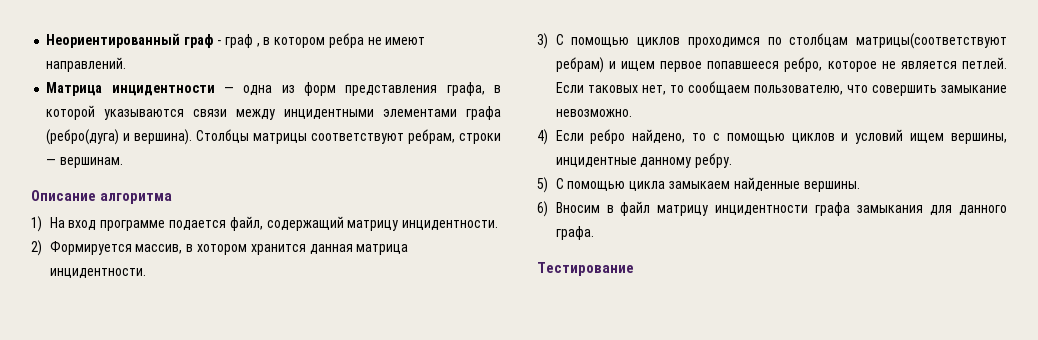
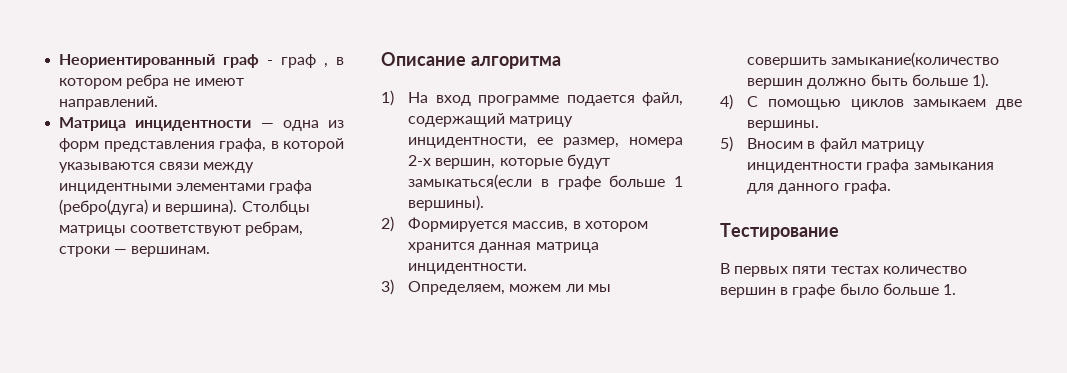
[402,220,499,230] инцидентности. -> [408,137,683,148] [408,154,610,169] [408,174,683,190] [408,195,485,211] инцидентности, ее размер, номера 2-х вершин, которые будут замыкаться(если в графе больше 1 вершины).
[555,33,1007,49] [555,57,1007,73] [555,81,1007,96] [555,109,632,117] [537,129,1007,145] [555,153,733,168] [537,177,800,193] С помощью циклов проходимся по столбцам матрицы(соответствуют ребрам) и ищем первое попавшееся ребро, которое не является петлей. Если таковых нет, то сообщаем пользователю, что совершить замыкание невозможно. // 4) Eсли ребро найдено, то с помощью циклов и условий ищем вершины, инцидентные данному ребру. // 5) С помощью цикла замыкаем найденные -> [408,281,611,295] [747,52,1000,68] [747,73,989,89] [720,94,1022,110] Определяем, можем ли мы совершить замыкание(количество вершин должно быть больше 1). // 4) С помощью циклов замыкаем две
[537,201,548,217] 6) -> [720,136,733,152] 5)
(634, 269) none -> [720,263,967,277] [720,283,956,298] // В первых пяти тестах количество вершин в графе было больше 1.

